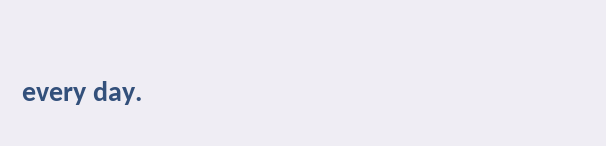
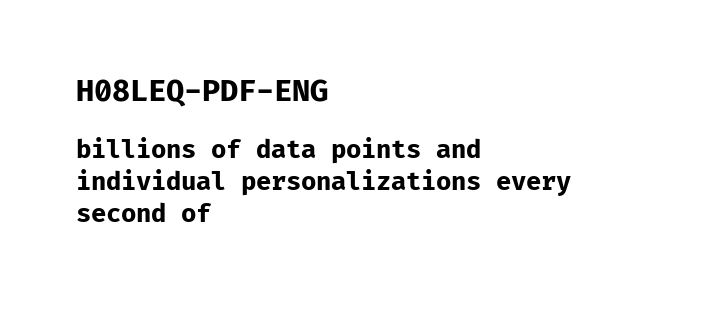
[22,81,143,105] every day. -> [76,79,328,107] [76,137,481,164] [76,169,571,196] [76,202,212,222] H08LEQ-PDF-ENG // billions of data points and individual personalizations every second of

